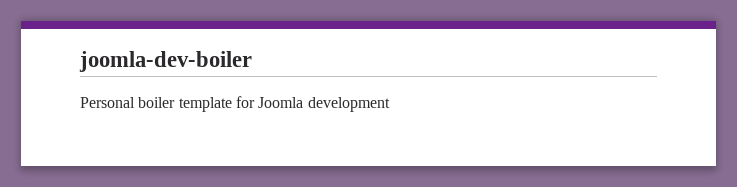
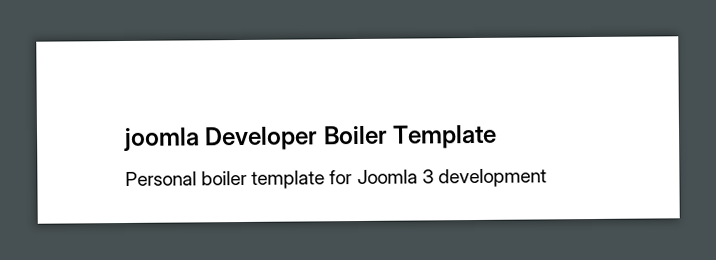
[79,51,252,72] joomla-dev-boiler -> [123,124,498,152] joomla Developer Boiler Template
(304, 102) none -> [421,169,434,184] 3

